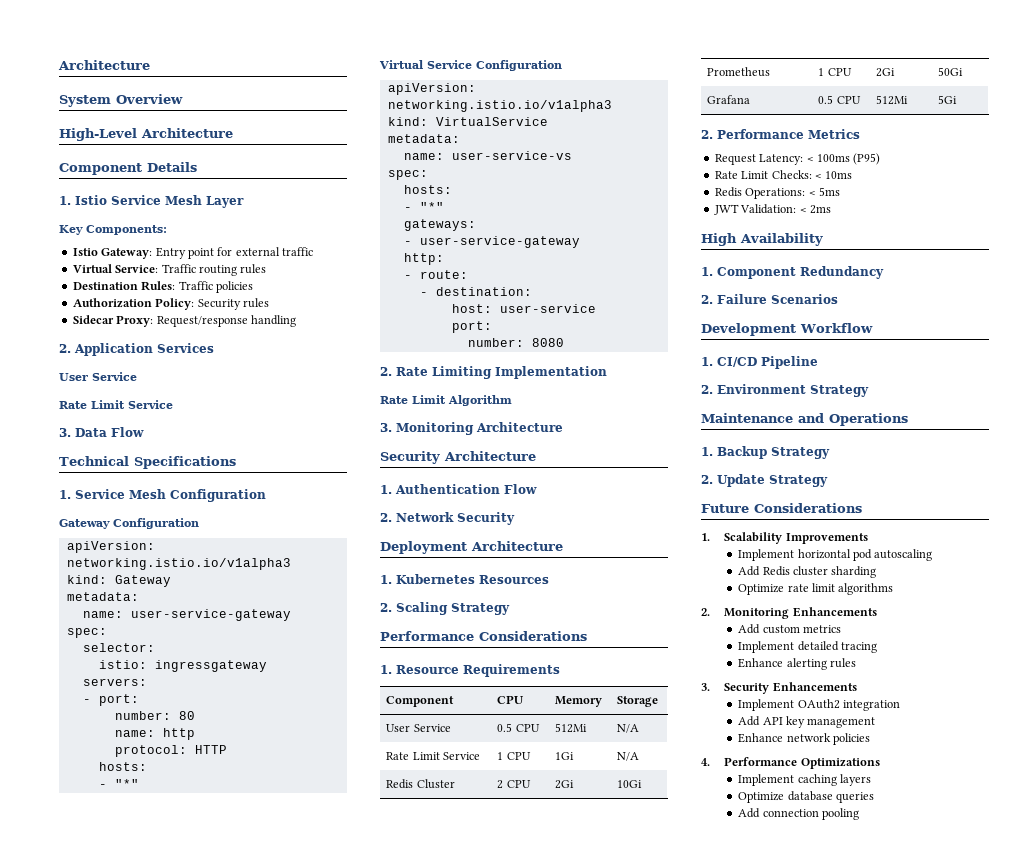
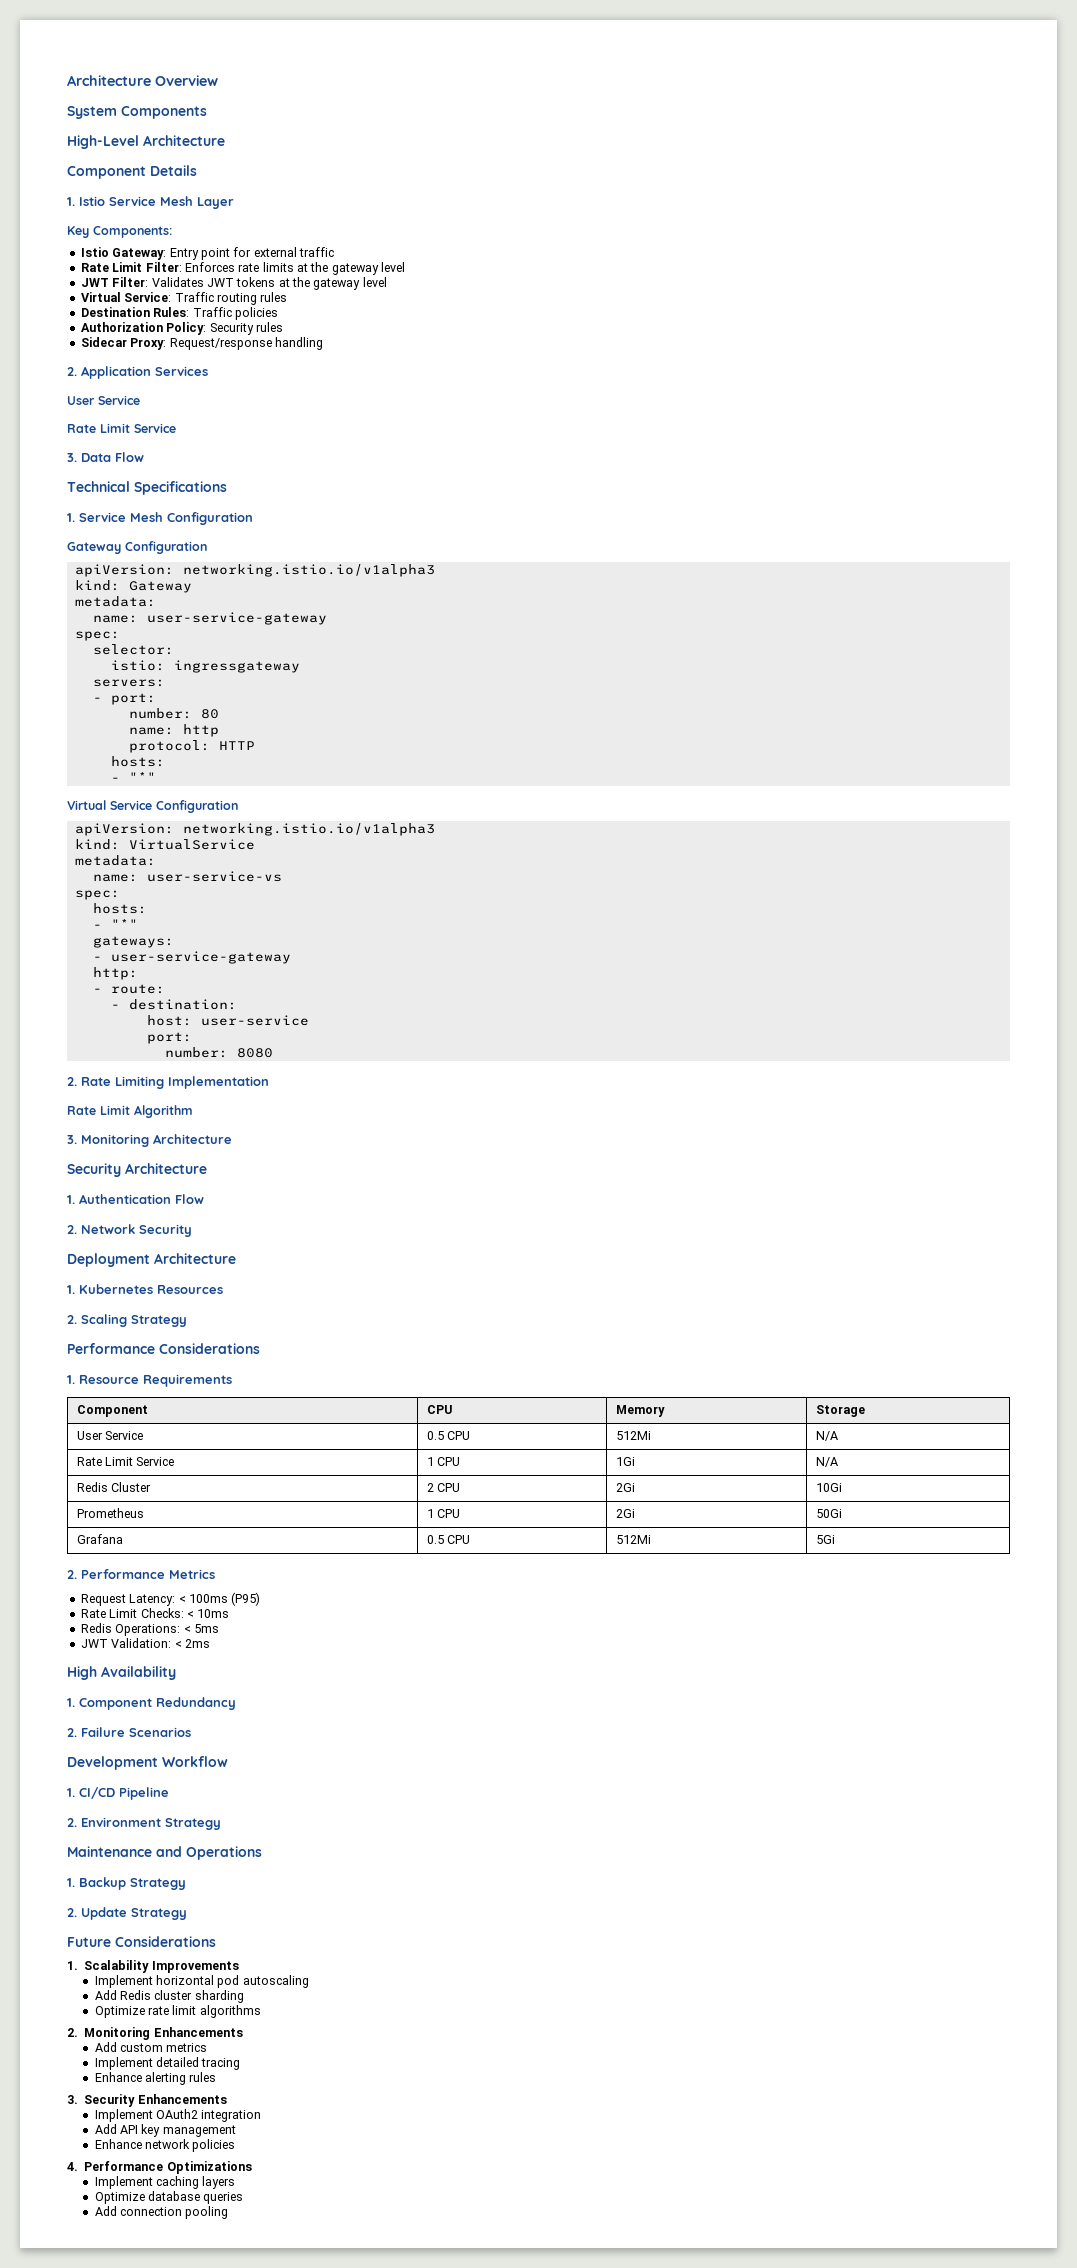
[58,60,150,70] Architecture -> [67,75,218,86] Architecture Overview
[116,94,183,104] Overview -> [121,106,207,119] Components
(313, 251) none -> [80,262,406,275] [80,277,387,290] // Rate Limit Filter: Enforces rate limits at the gateway level // JWT Filter: Validates JWT tokens at the gateway level

